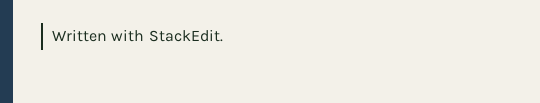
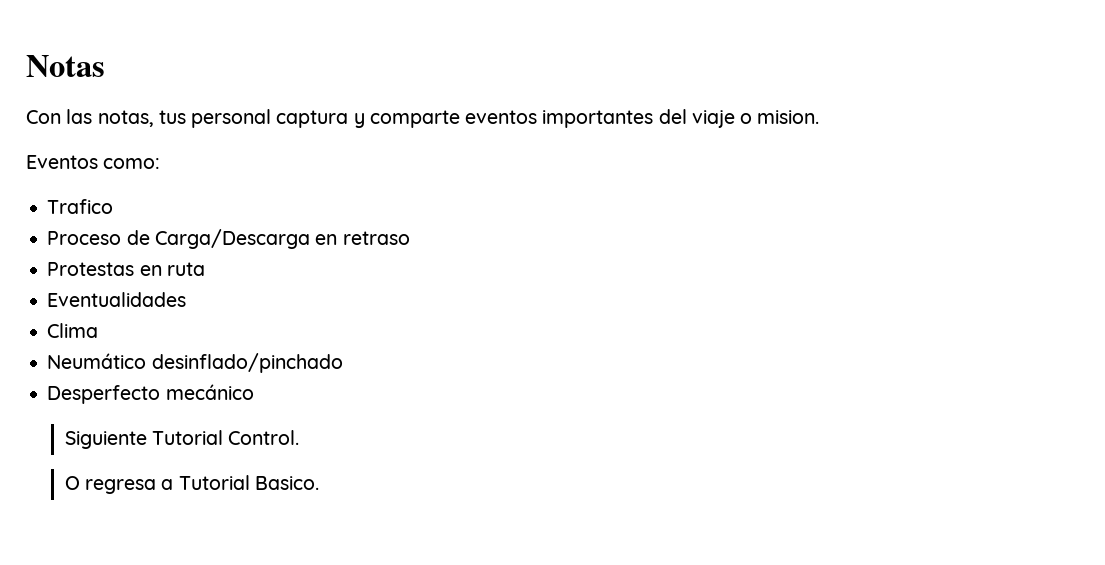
[52,29,223,42] Written with StackEdit. -> [26,55,105,77] [26,109,820,128] [26,155,161,169] [47,199,114,214] [47,229,410,249] [47,262,205,276] [47,292,187,307] [47,323,99,338] [47,353,343,373] [47,384,254,404] [64,430,300,449] [64,475,319,494] Notas // Con las notas, tus personal captura y comparte eventos importantes del viaje o mision. // Eventos como: // Trafico // Proceso de Carga/Descarga en retraso // Protestas en ruta // Eventualidades // Clima // Neumático desinflado/pinchado // Desperfecto mecánico // Siguiente Tutorial Control. // O regresa a Tutorial Basico.

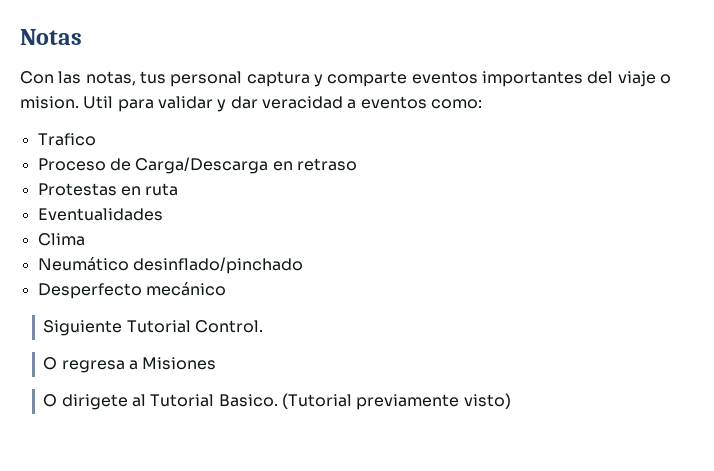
[26,155,98,169] // Eventos -> [83,96,427,112] Util para validar y dar veracidad a eventos
[178,475,319,490] Tutorial Basico. -> [142,357,217,370] [43,393,511,410] Misiones // O dirigete al Tutorial Basico. (Tutorial previamente visto)

